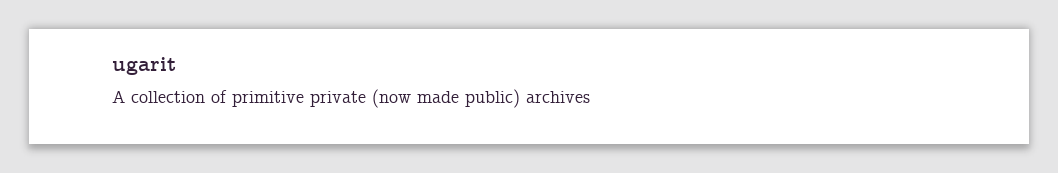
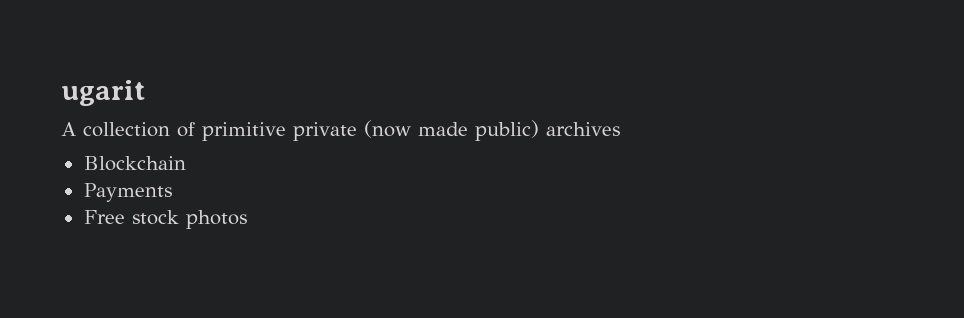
(590, 97) none -> [83,156,186,171] [83,183,172,202] [83,210,247,229] // Blockchain // Payments // Free stock photos

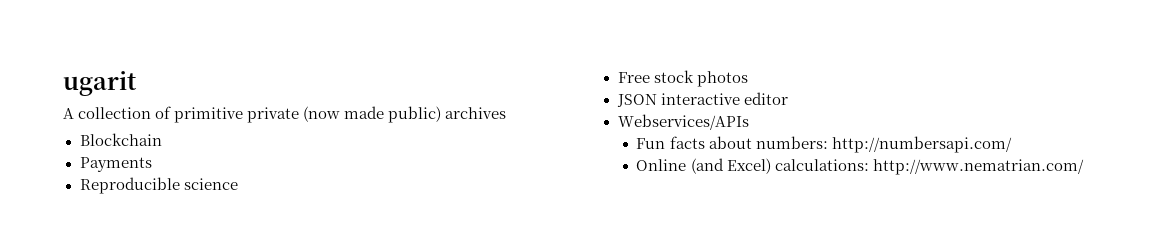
(172, 192) none -> [79,177,238,194] // Reproducible science
(247, 219) none -> [616,92,788,107] [617,114,749,130] [636,136,1012,153] [636,158,1084,175] // JSON interactive editor // Webservices/APIs // Fun facts about numbers: http://numbersapi.com/ // Online (and Excel) calculations: http://www.nematrian.com/

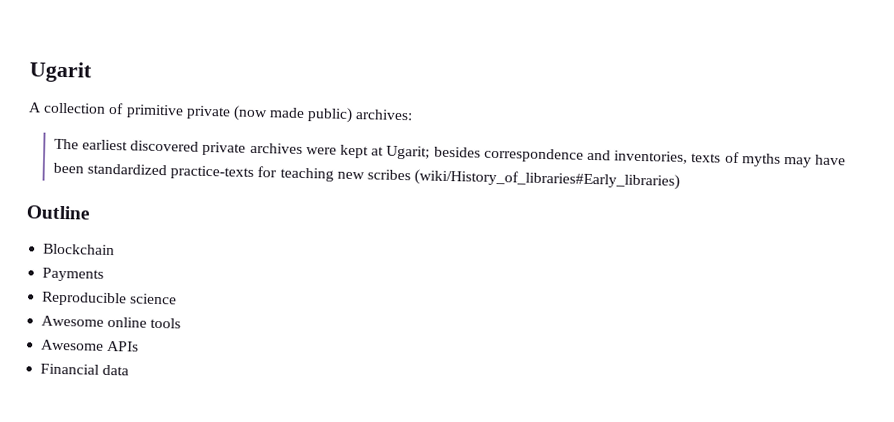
[63,71,137,96] ugarit -> [29,61,93,83] Ugarit
[445,107,507,119] [79,133,162,146] [79,157,152,172] [79,177,238,194] [617,70,748,87] [616,92,788,107] [617,114,749,130] [636,136,1012,153] [636,158,1084,175] archives // Blockchain // Payments // Reproducible science // Free stock photos // JSON interactive editor // Webservices/APIs // Fun facts about numbers: http://numbersapi.com/ // Online (and Excel) calculations: http://www.nematrian.com/ -> [355,109,414,121] [53,138,847,168] [52,162,681,190] [26,205,91,220] [43,243,116,256] [42,267,105,282] [41,291,178,307] [41,315,182,329] [41,339,140,352] [40,363,130,376] archives: // The earliest discovered private archives were kept at Ugarit; besides correspondence and inventories, texts of myths may have been standardized practice-texts for teaching new scribes (wiki/History_of_libraries#Early_libraries) // Outline // Blockchain // Payments // Reproducible science // Awesome online tools // Awesome APIs // Financial data

